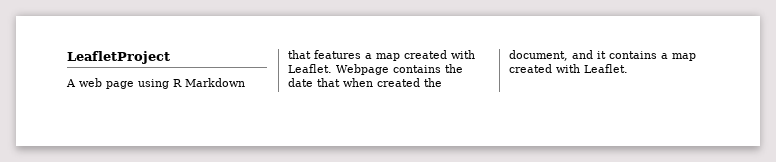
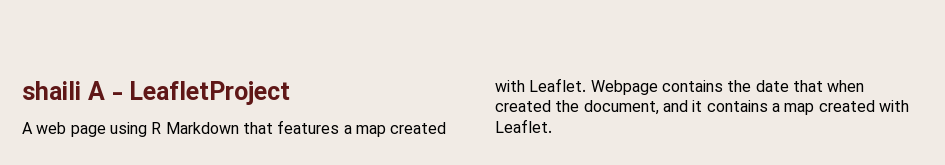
(67, 57) none -> [22,81,123,100] shaili A -

